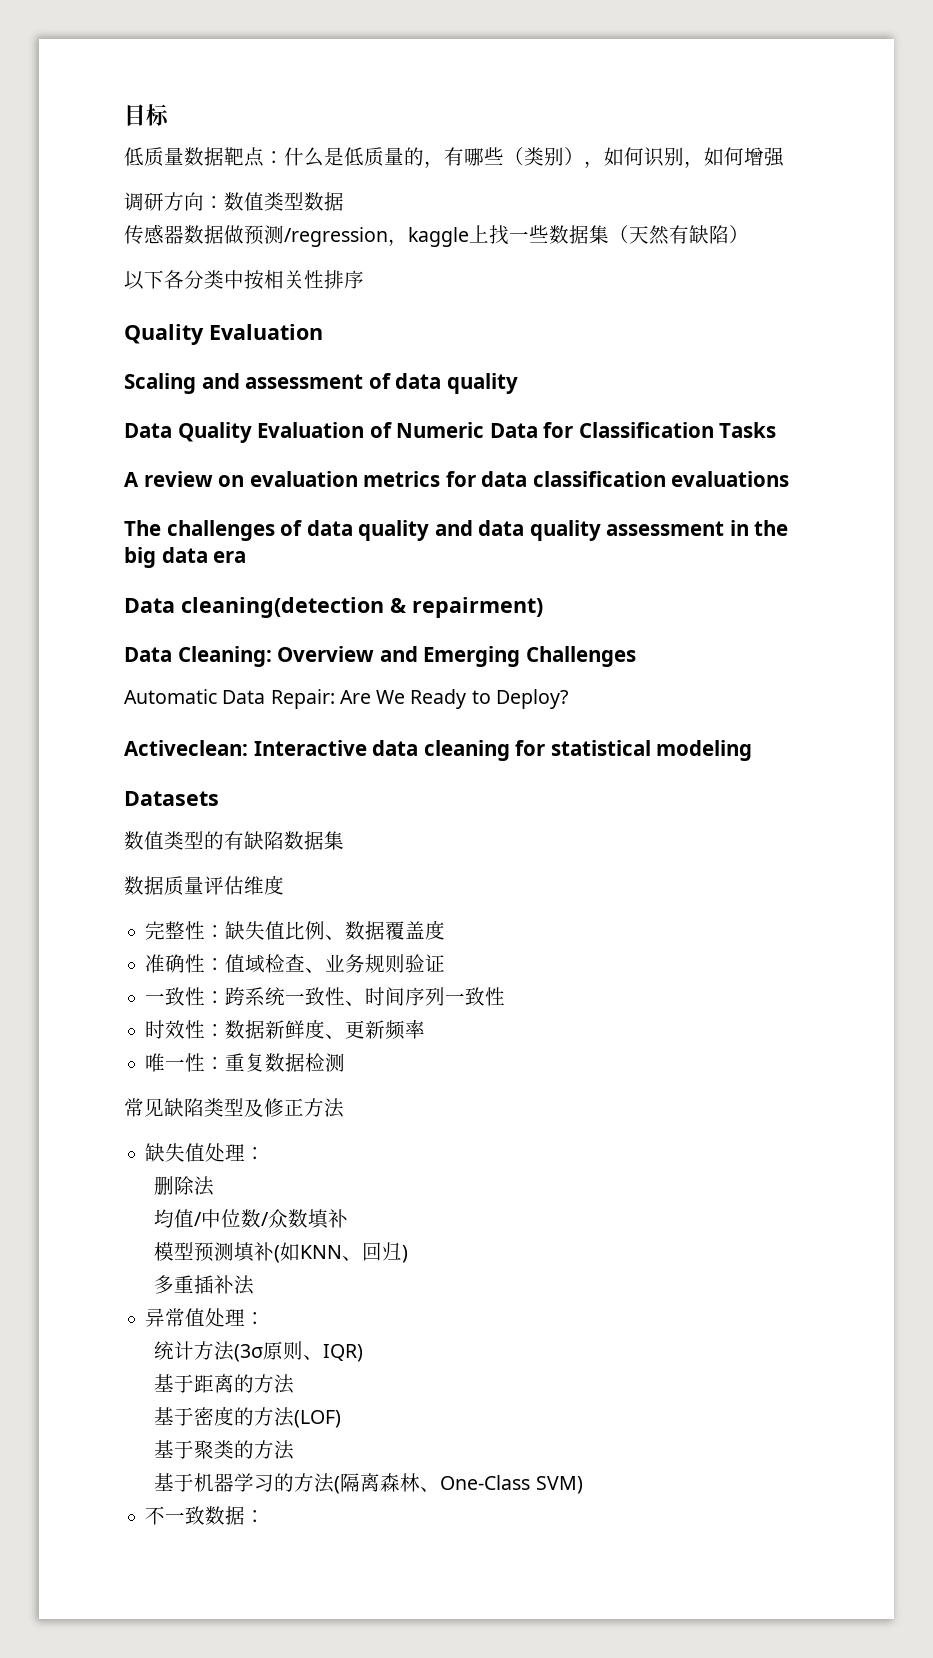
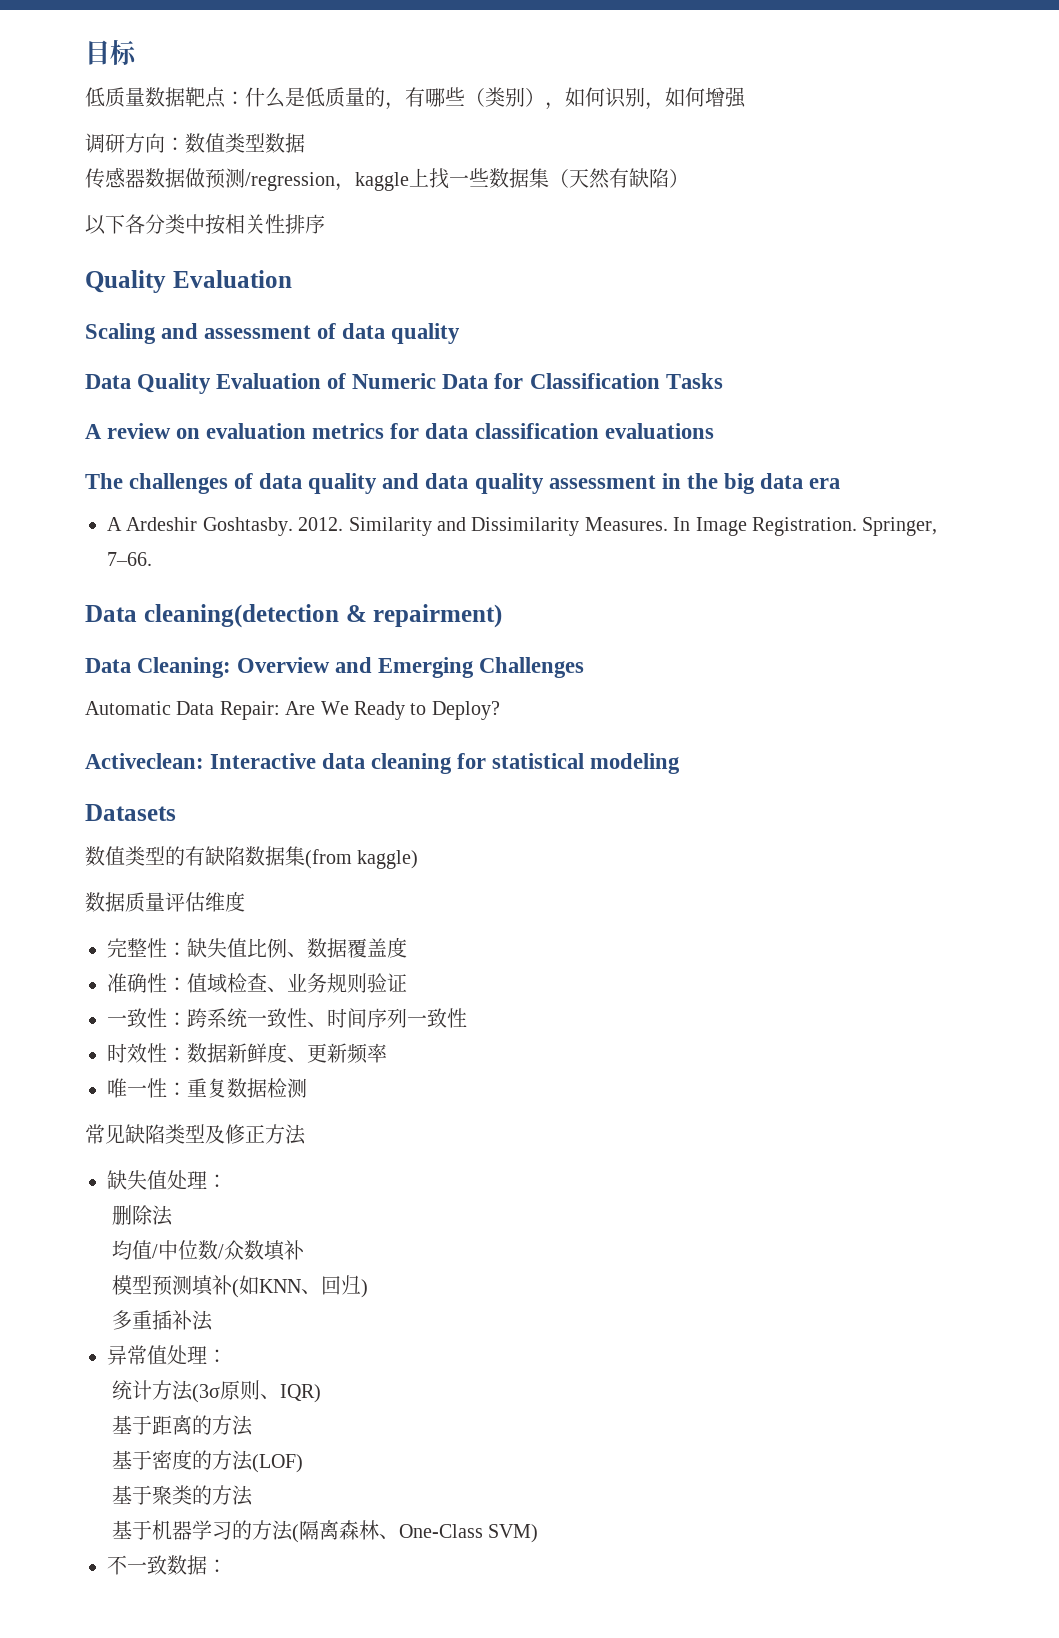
(247, 557) none -> [107,517,938,536] [107,552,152,566] // A Ardeshir Goshtasby. 2012. Similarity and Dissimilarity Measures. In Image Registration. Springer, 7–66.
(344, 840) none -> [305,849,419,869] (from kaggle)

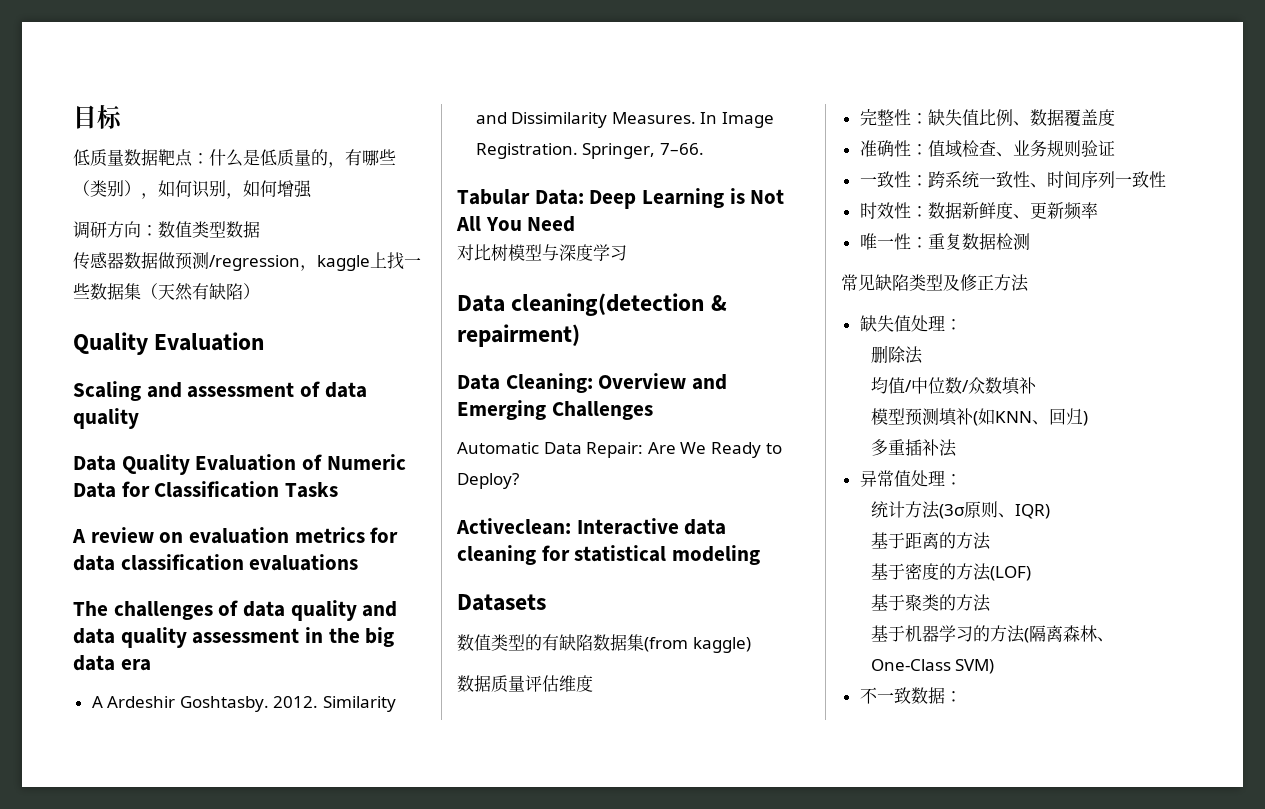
[85,214,325,235] // 以下各分类中按相关性排序 -> (260, 291) none
(152, 559) none -> [457,188,785,209] [456,216,576,232] [457,244,627,261] // Tabular Data: Deep Learning is Not All You Need // 对比树模型与深度学习

